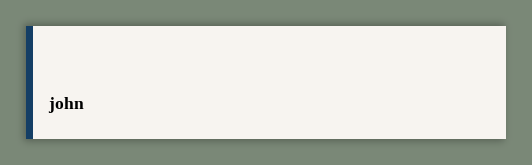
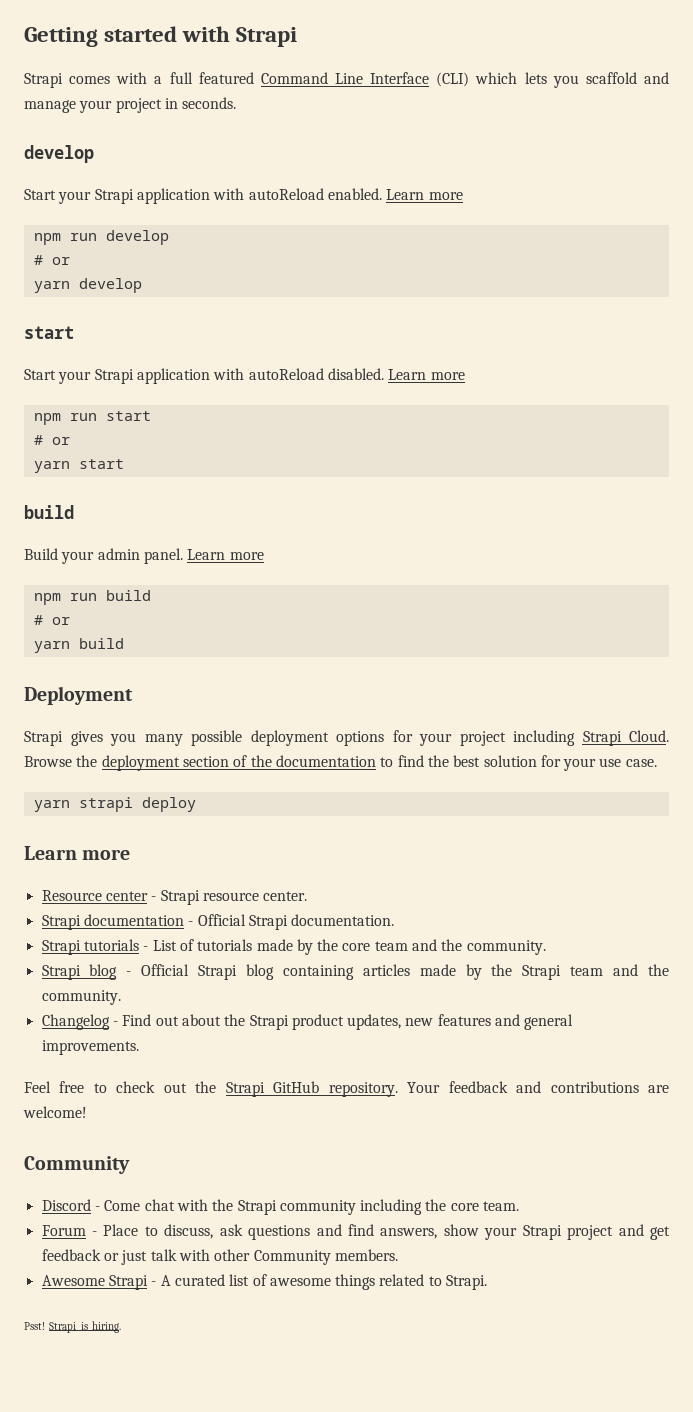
[48,97,84,113] john -> [24,26,298,47] [24,72,669,88] [24,97,237,113] [24,145,94,163] [24,188,463,204] [33,230,169,245] [33,255,70,265] [33,278,142,293] [24,326,74,339] [24,368,465,384] [33,411,151,425] [33,435,70,445] [33,459,124,473] [24,505,74,519] [24,548,264,564] [33,590,151,605] [33,615,70,625] [33,638,124,653] [24,686,133,705] [24,730,669,746] [24,755,657,771] [33,797,196,812] [24,846,131,860] [41,890,308,905] [41,914,395,930] [41,939,546,955] [41,964,669,980] [41,990,121,1005] [41,1014,574,1030] [41,1040,139,1055] [24,1081,669,1097] [23,1106,87,1118] [24,1156,130,1174] [41,1199,520,1215] [41,1224,670,1240] [41,1249,398,1265] [41,1274,488,1290] [24,1321,121,1333] Getting started with Strapi // Strapi comes with a full featured Command Line Interface (CLI) which lets you scaffold and manage your project in seconds. // develop // Start your Strapi application with autoReload enabled. Learn more // npm run develop // # or // yarn develop // start // Start your Strapi application with autoReload disabled. Learn more // npm run start // # or // yarn start // build // Build your admin panel. Learn more // npm run build // # or // yarn build // Deployment // Strapi gives you many possible deployment options for your project including Strapi Cloud. Browse the deployment section of the documentation to find the best solution for your use case. // yarn strapi deploy // Learn more // Resource center - Strapi resource center. // Strapi documentation - Official Strapi documentation. // Strapi tutorials - List of tutorials made by the core team and the community. // Strapi blog - Official Strapi blog containing articles made by the Strapi team and the community. // Changelog - Find out about the Strapi product updates, new features and general improvements. // Feel free to check out the Strapi GitHub repository. Your feedback and contributions are welcome! // Community // Discord - Come chat with the Strapi community including the core team. // Forum - Place to discuss, ask questions and find answers, show your Strapi project and get feedback or just talk with other Community members. // Awesome Strapi - A curated list of awesome things related to Strapi. // Psst! Strapi is hiring.

